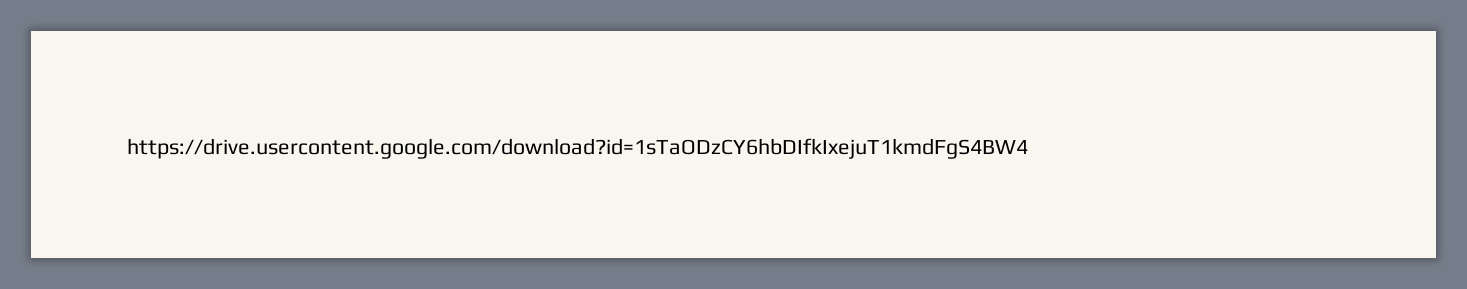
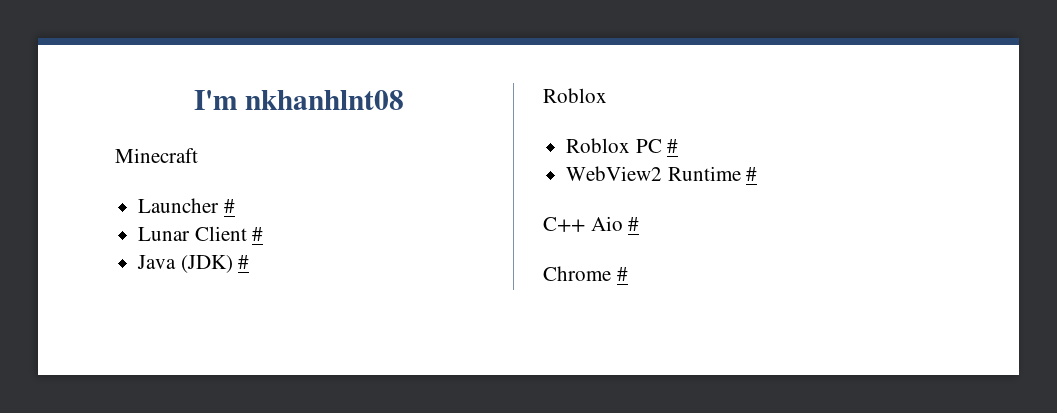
[127,138,1028,159] https://drive.usercontent.google.com/download?id=1sTaODzCY6hbDIfkIxejuT1kmdFgS4BW4 -> [193,90,405,110] [115,148,198,163] [138,198,235,213] [138,226,264,241] [137,255,250,273] [543,88,607,103] [566,138,679,153] [566,166,758,181] [543,216,640,232] [543,266,628,281] I'm nkhanhlnt08 // Minecraft // Launcher # // Lunar Client # // Java (JDK) # // Roblox // Roblox PC # // WebView2 Runtime # // C++ Aio # // Chrome #

